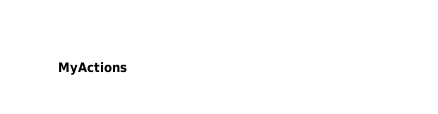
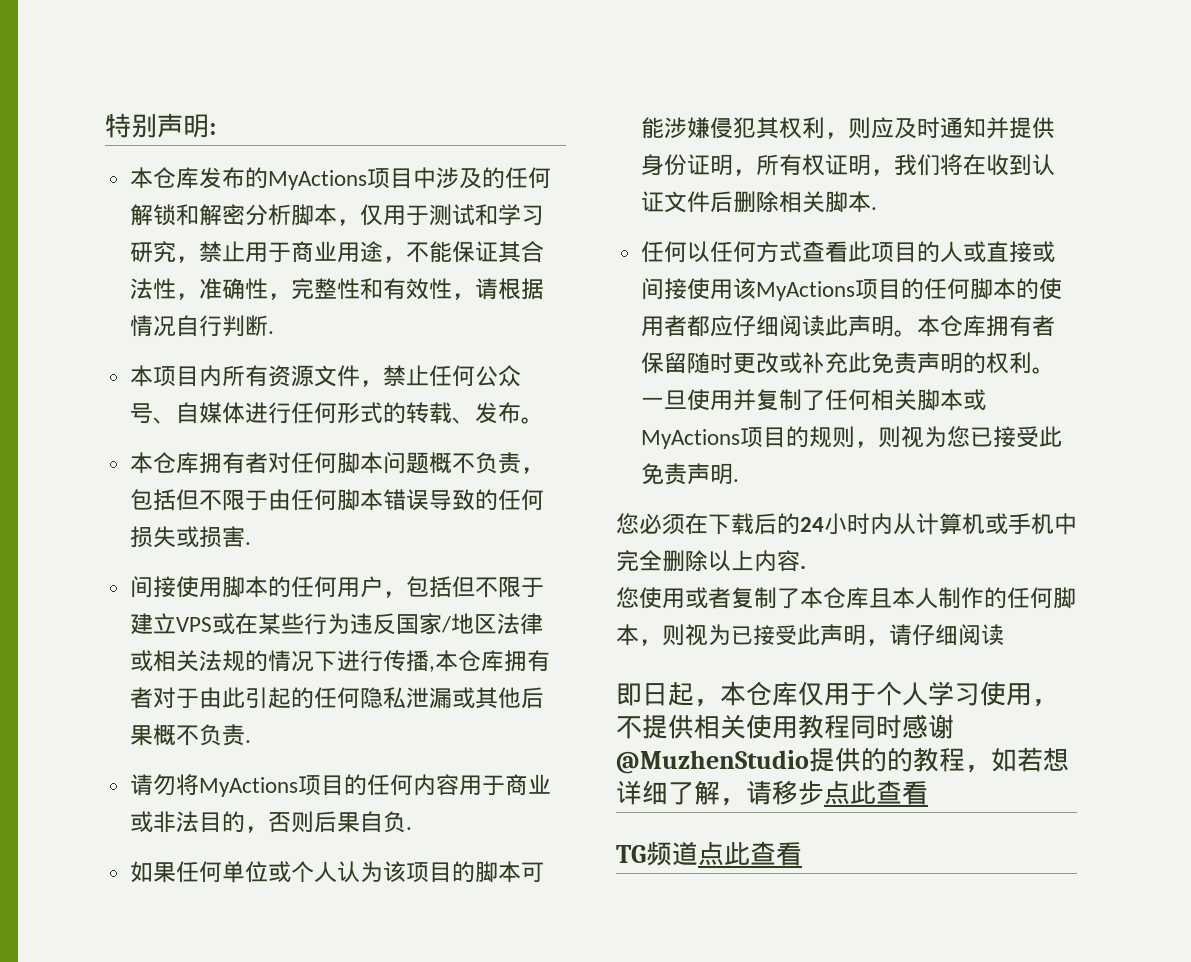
[58,62,127,75] MyActions -> [105,113,216,138] [130,167,552,190] [130,204,545,226] [130,241,545,263] [130,278,545,300] [130,315,275,337] [130,365,522,387] [130,402,545,424] [130,452,545,474] [130,489,545,511] [130,526,252,548] [130,576,545,598] [130,613,544,635] [130,650,551,672] [130,687,545,709] [130,724,252,746] [130,774,552,797] [130,811,413,833] [130,861,545,883] [641,117,1056,139] [641,154,1056,176] [641,191,878,213] [641,241,1056,263] [641,278,1063,301] [641,315,1056,337] [641,352,1056,374] [641,389,987,411] [641,426,1063,449] [641,463,740,485] [616,513,1077,535] [616,550,806,572] [616,587,1076,609] [616,624,1004,646] [616,681,1058,707] [616,714,954,739] [616,747,1069,774] [616,780,928,806] [616,841,802,866] 特别声明: // 本仓库发布的MyActions项目中涉及的任何解锁和解密分析脚本，仅用于测试和学习研究，禁止用于商业用途，不能保证其合法性，准确性，完整性和有效性，请根据情况自行判断. // 本项目内所有资源文件，禁止任何公众号、自媒体进行任何形式的转载、发布。 // 本仓库拥有者对任何脚本问题概不负责，包括但不限于由任何脚本错误导致的任何损失或损害. // 间接使用脚本的任何用户，包括但不限于建立VPS或在某些行为违反国家/地区法律或相关法规的情况下进行传播,本仓库拥有者对于由此引起的任何隐私泄漏或其他后果概不负责. // 请勿将MyActions项目的任何内容用于商业或非法目的，否则后果自负. // 如果任何单位或个人认为该项目的脚本可能涉嫌侵犯其权利，则应及时通知并提供身份证明，所有权证明，我们将在收到认证文件后删除相关脚本. // 任何以任何方式查看此项目的人或直接或间接使用该MyActions项目的任何脚本的使用者都应仔细阅读此声明。本仓库拥有者保留随时更改或补充此免责声明的权利。一旦使用并复制了任何相关脚本或MyActions项目的规则，则视为您已接受此免责声明. // 您必须在下载后的24小时内从计算机或手机中完全删除以上内容. // 您使用或者复制了本仓库且本人制作的任何脚本，则视为已接受此声明，请仔细阅读 // 即日起，本仓库仅用于个人学习使用，不提供相关使用教程同时感谢@MuzhenStudio提供的的教程，如若想详细了解，请移步点此查看 // TG频道点此查看

